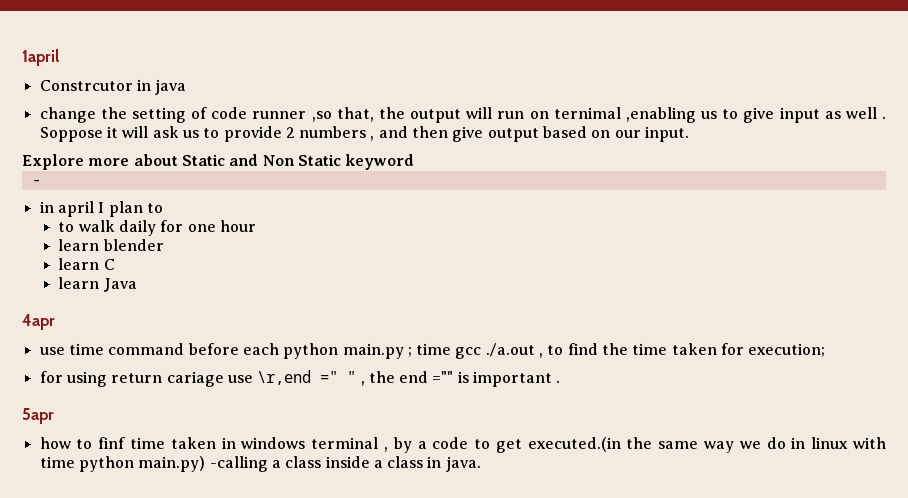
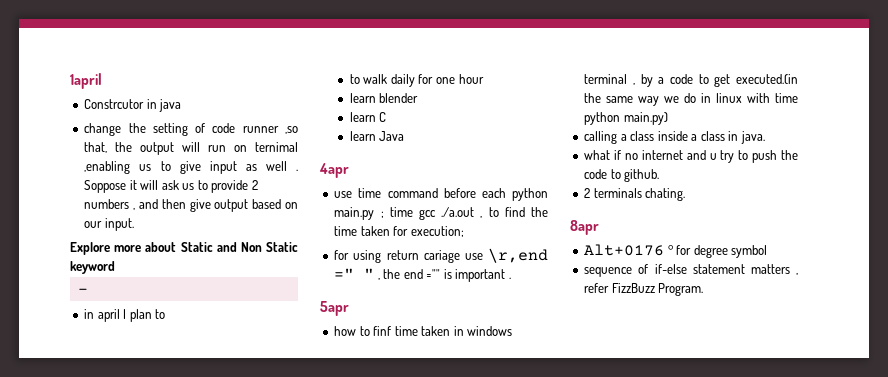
[209,456,268,472] -calling -> [584,131,618,144] // calling
(481, 464) none -> [584,150,798,163] [584,169,660,182] [584,188,686,201] [570,220,599,235] [584,244,768,258] [584,264,798,277] [584,283,704,296] // what if no internet and u try to push the code to github. // 2 terminals chating. // 8apr // Alt+0176 ° for degree symbol // sequence of if-else statement matters , refer FizzBuzz Program.

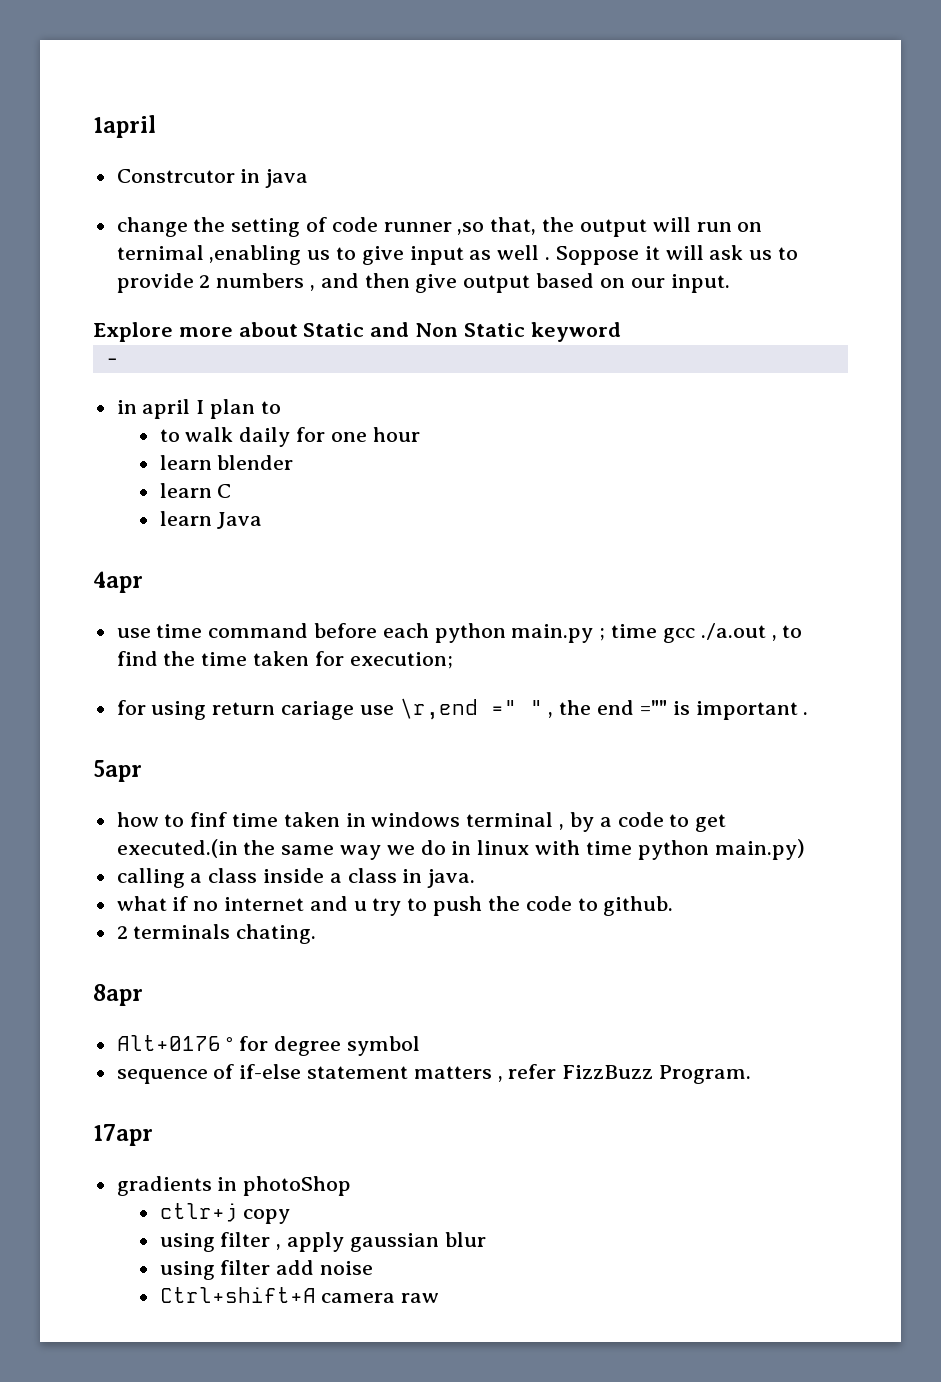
(704, 289) none -> [93,1124,153,1146] [116,1176,352,1196] [159,1203,291,1224] [159,1232,486,1252] [159,1260,374,1280] [159,1287,440,1303] // 17apr // gradients in photoShop // ctlr+j copy // using filter , apply gaussian blur // using filter add noise // Ctrl+shift+A camera raw

